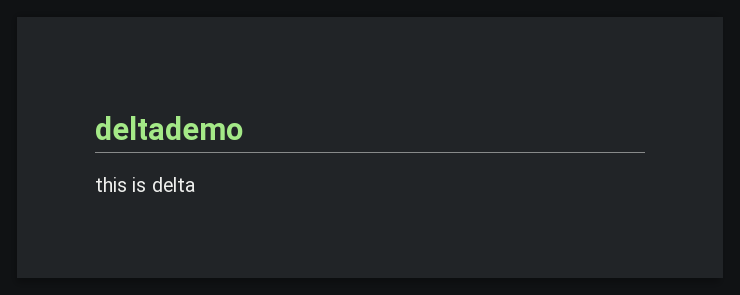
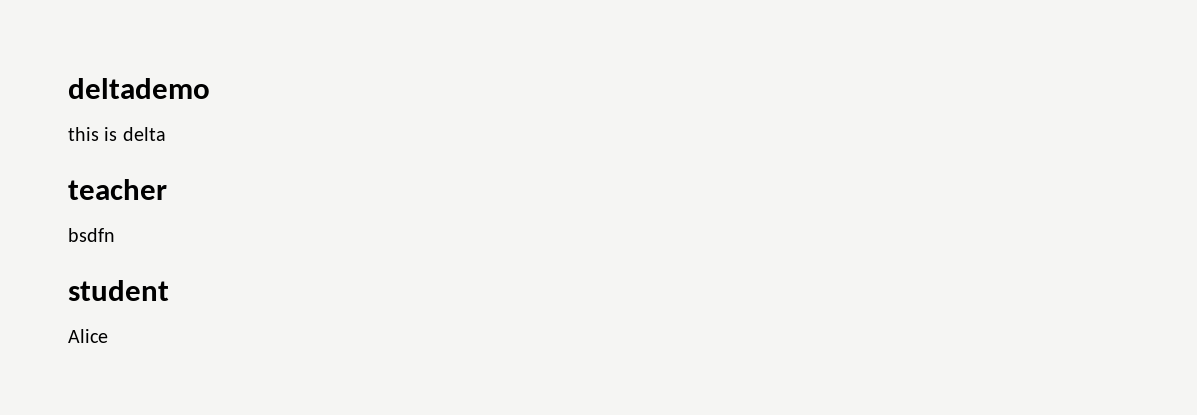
(195, 184) none -> [68,179,167,200] [68,228,115,242] [68,280,169,301] [68,329,108,343] // teacher // bsdfn // student // Alice

